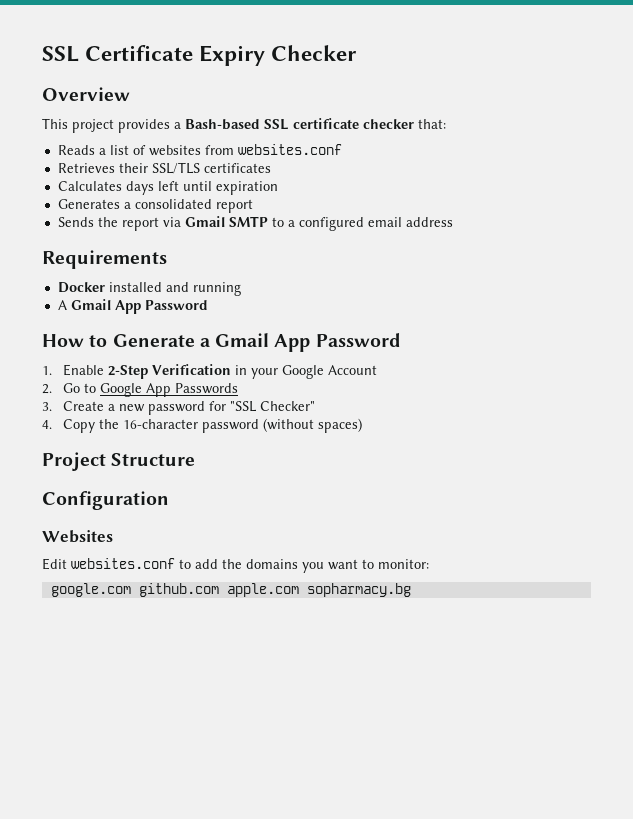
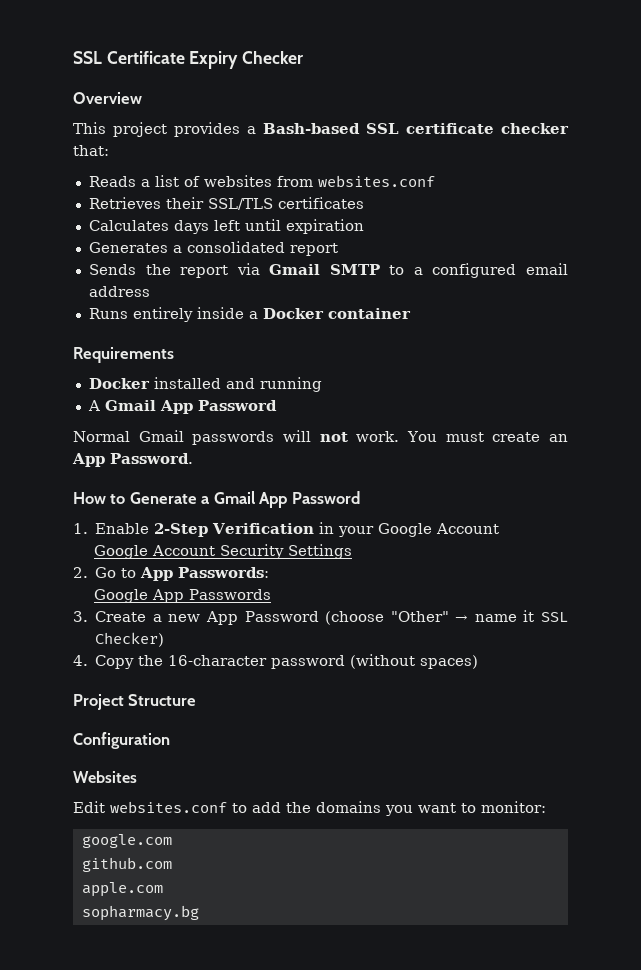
(453, 222) none -> [88,307,411,322] // Runs entirely inside a Docker container
(208, 305) none -> [73,430,568,445] [72,453,193,467] // Normal Gmail passwords will not work. You must create an App Password.
(377, 370) none -> [94,544,353,559] // Google Account Security Settings
(96, 388) none -> [140,567,270,581] App Passwords: //
[147,401,315,415] password for "SSL Checker" -> [205,610,568,625] [95,632,165,647] App Password (choose "Other" → name it SSL Checker)
(131, 590) none -> (172, 841) //
(219, 590) none -> (172, 864) //
(299, 590) none -> (163, 889) //

